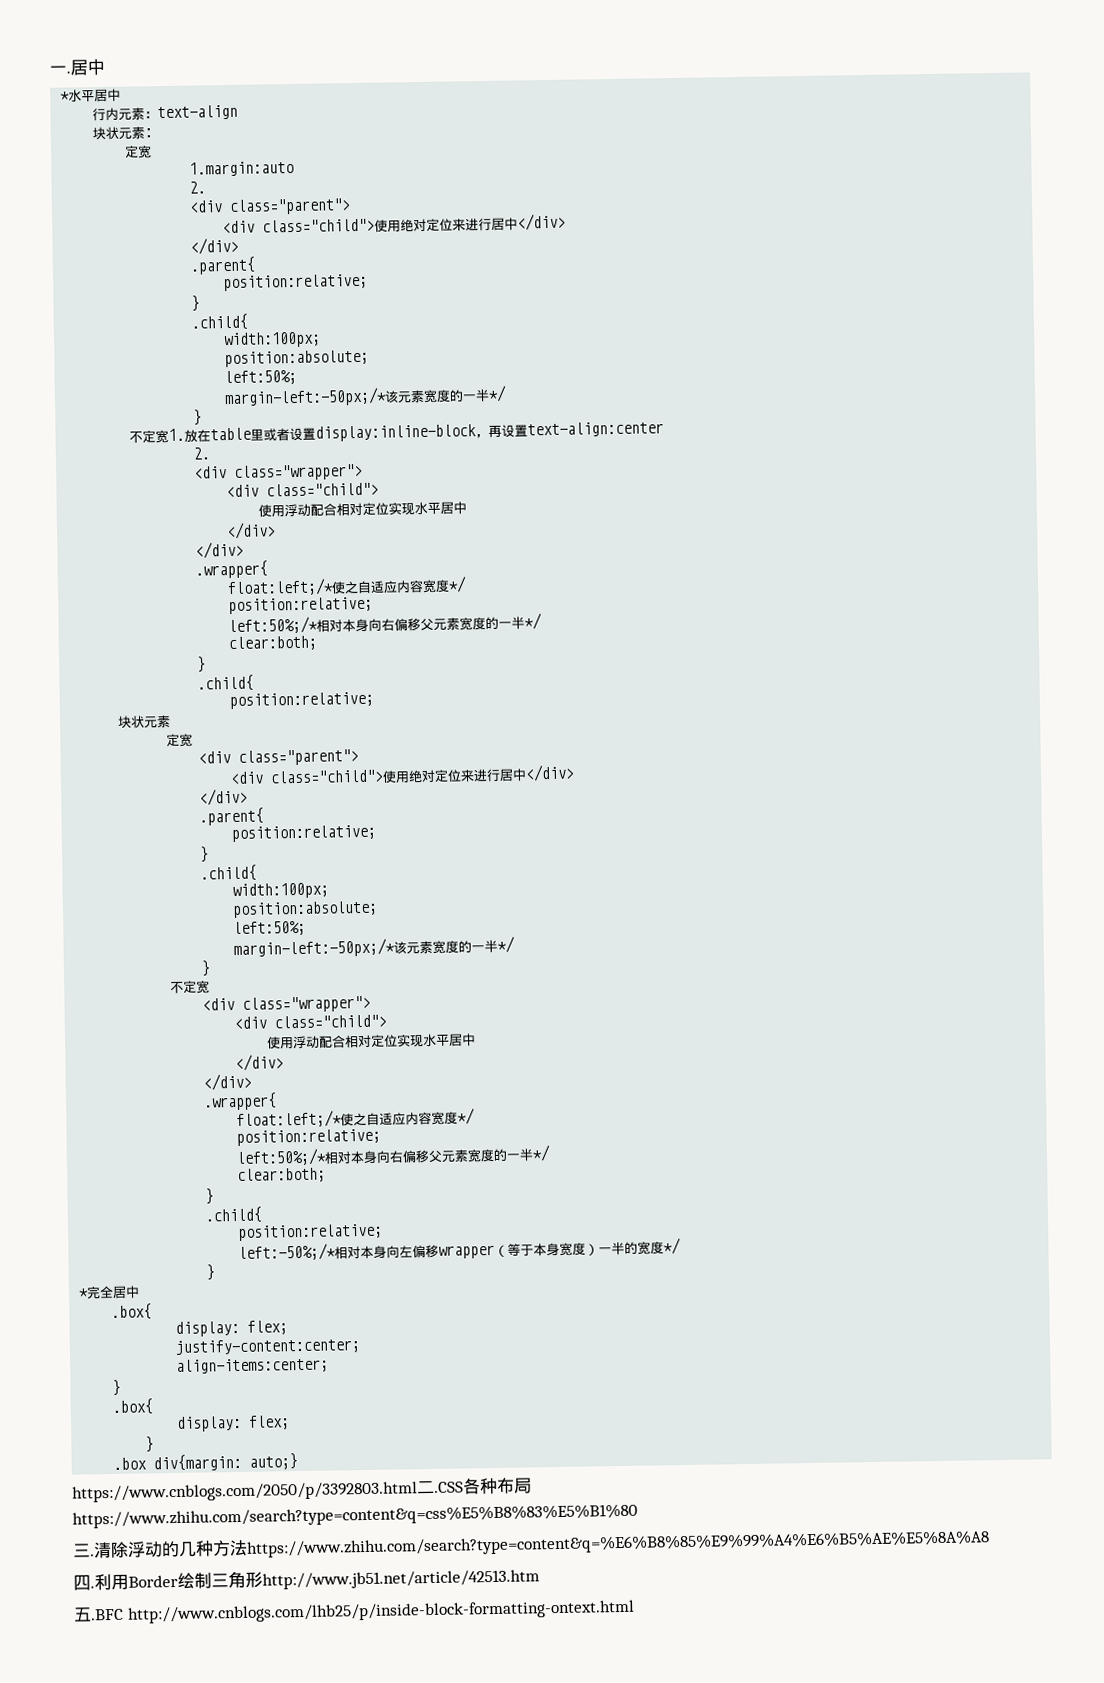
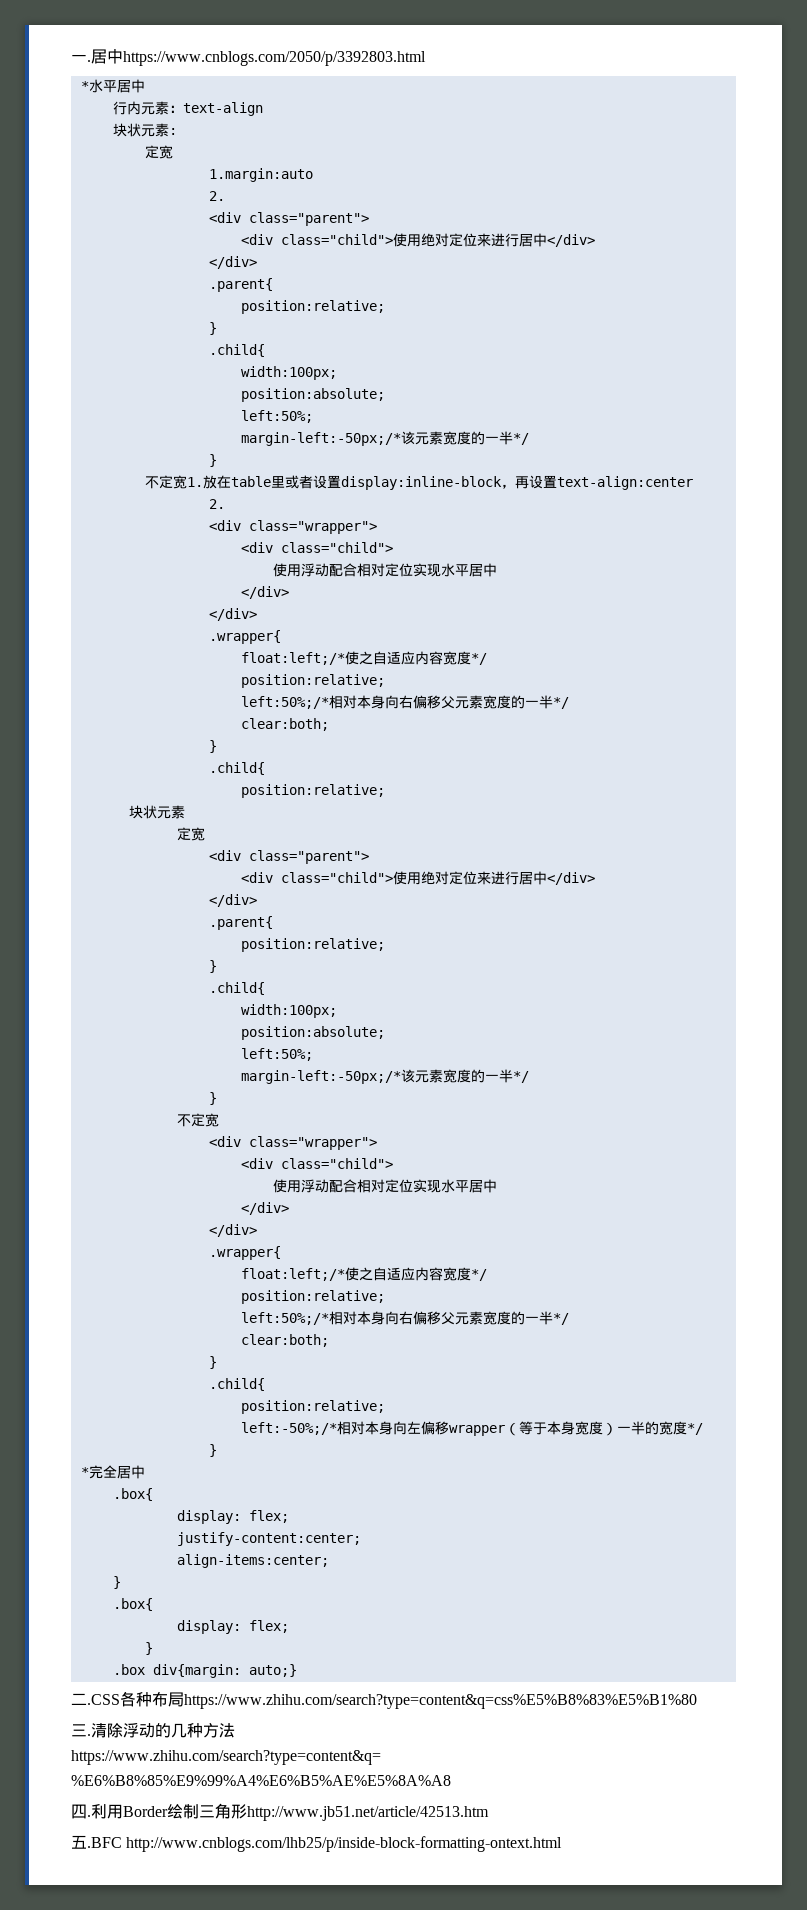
(105, 67) none -> [123,51,426,66] https://www.cnblogs.com/2050/p/3392803.html
[72,1481,418,1503] https://www.cnblogs.com/2050/p/3392803.html -> (297, 1670) none

